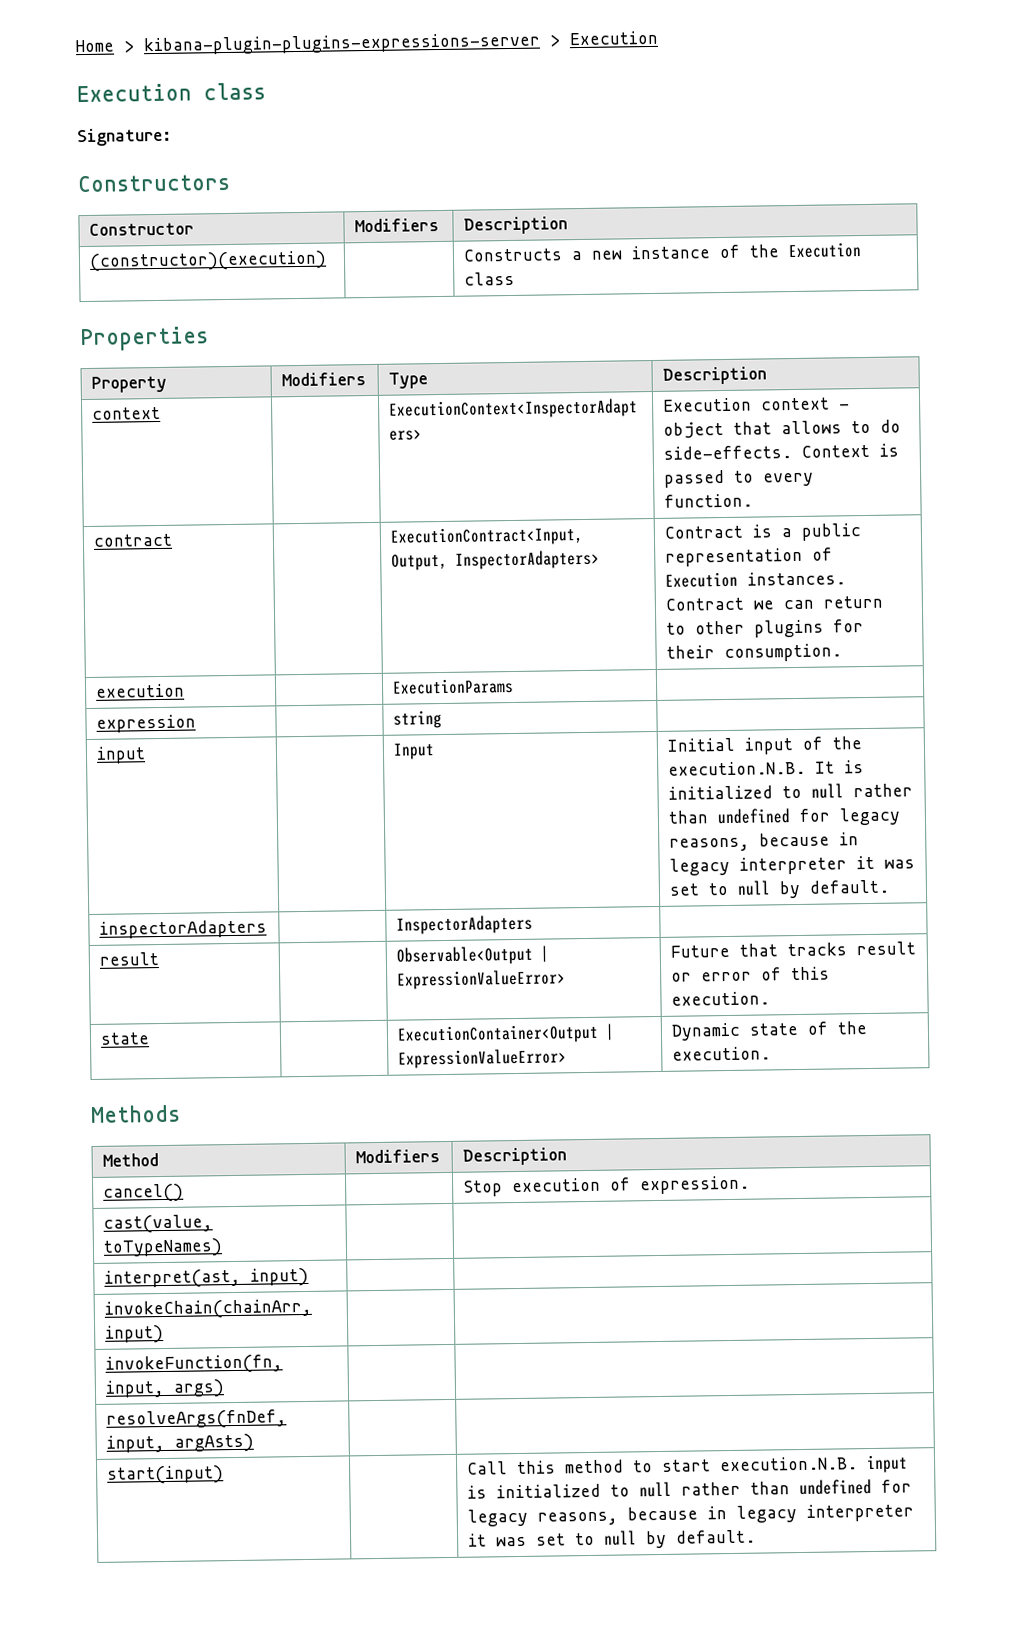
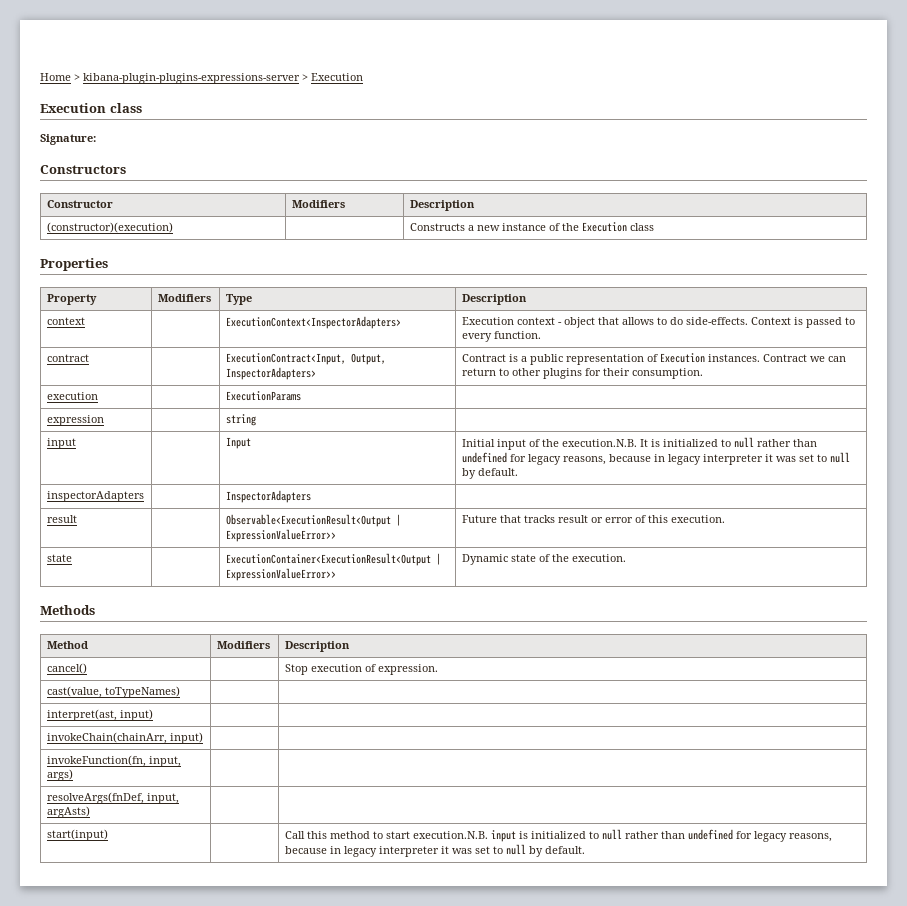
[396,945,550,966] [397,969,567,990] Observable<Output | ExpressionValueError> -> [225,514,401,527] [225,529,336,542] Observable<ExecutionResult<Output | ExpressionValueError>>
[397,1023,616,1045] [398,1048,568,1069] ExecutionContainer<Output | ExpressionValueError> -> [225,553,441,566] [225,568,336,581] ExecutionContainer<ExecutionResult<Output | ExpressionValueError>>

